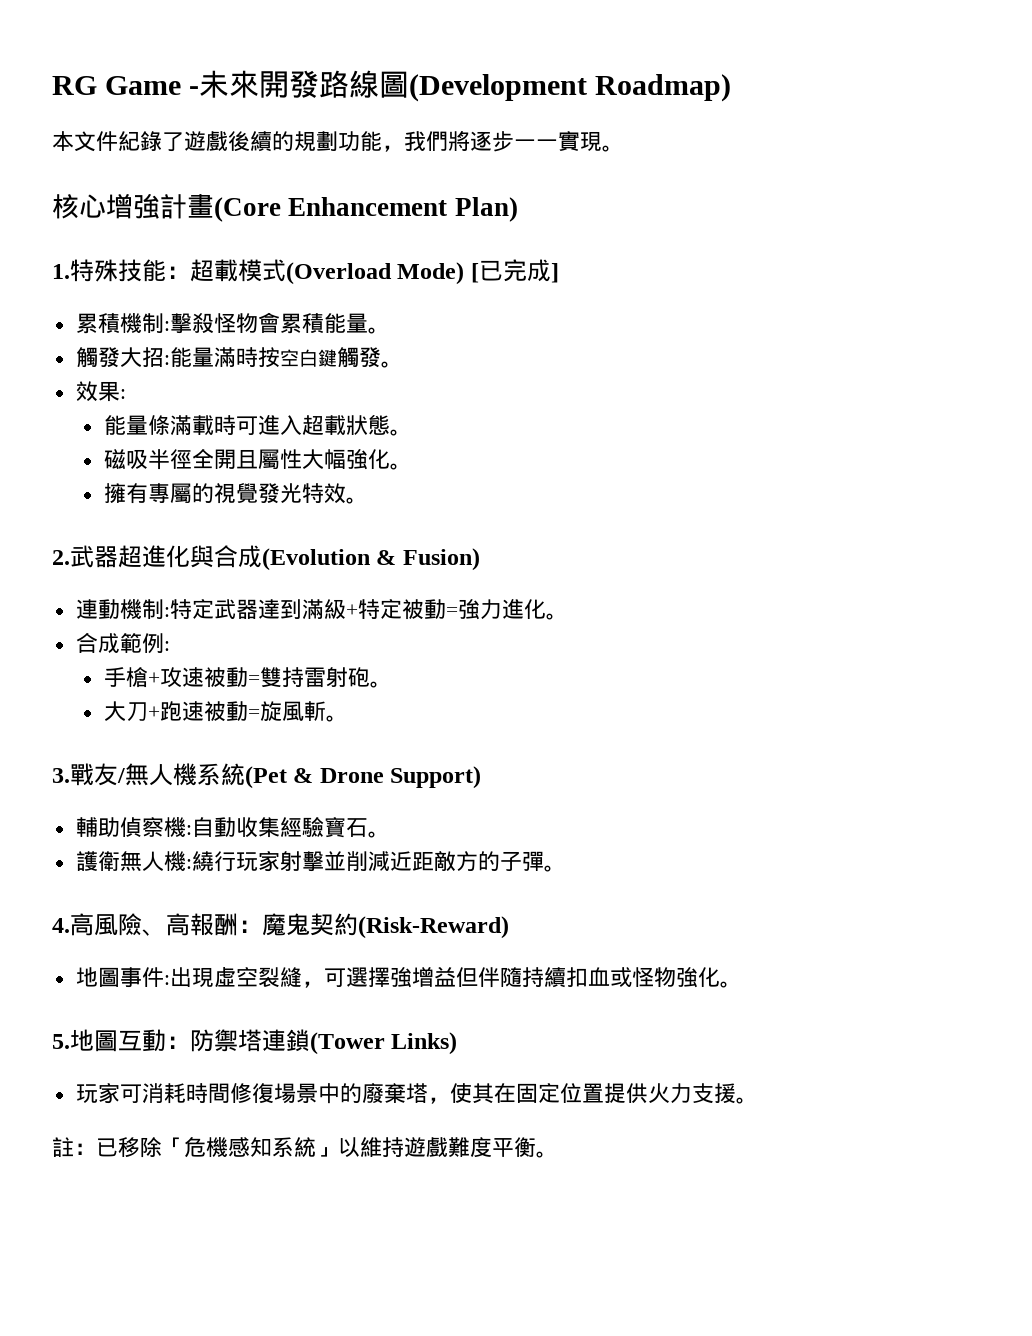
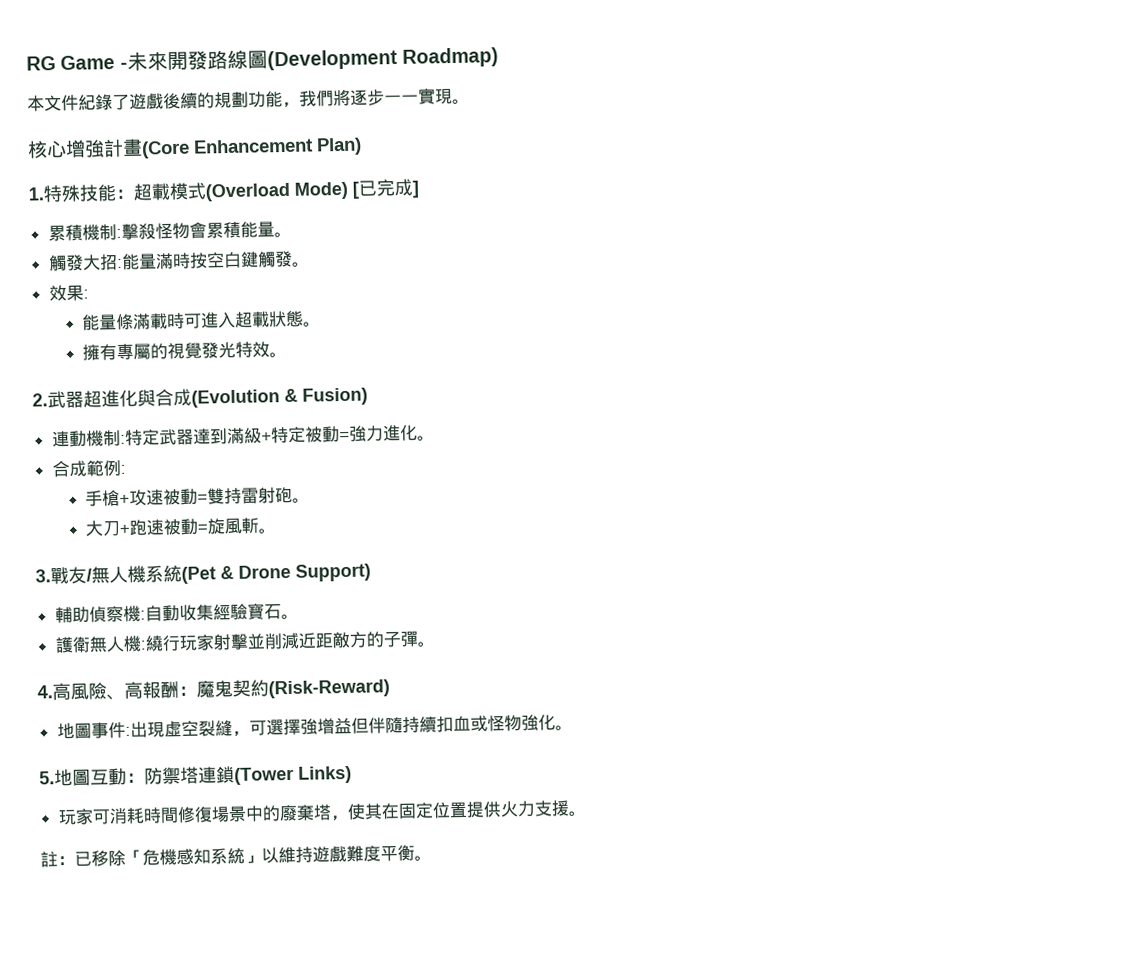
[103,449,412,470] // 磁吸半徑全開且屬性大幅強化。 -> (321, 324) none

